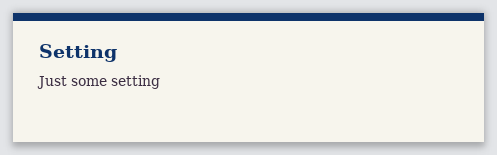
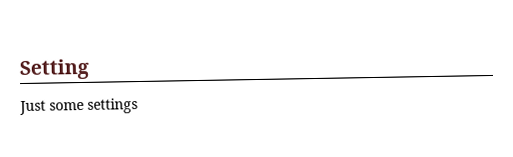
[111,75,160,89] setting -> [87,98,138,114] settings

